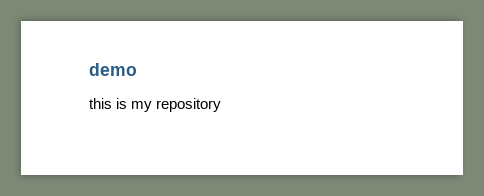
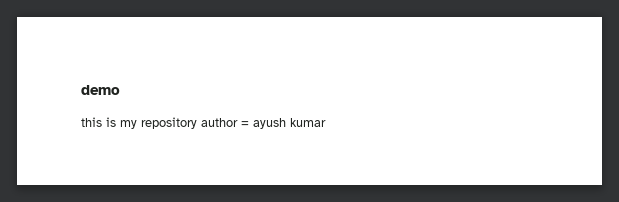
(222, 105) none -> [201,118,326,129] author = ayush kumar

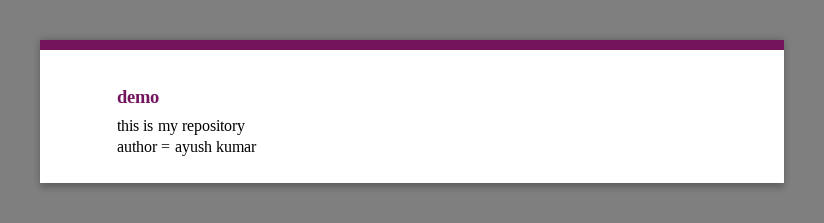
(197, 123) none -> (245, 127) //

